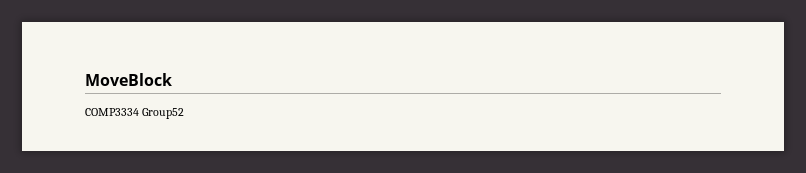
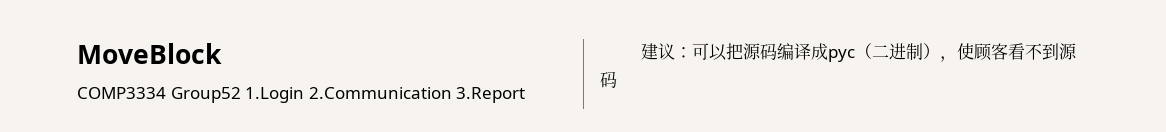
(185, 113) none -> [245,87,526,103] [640,43,1077,62] [600,71,617,88] 1.Login 2.Communication 3.Report // 建议：可以把源码编译成pyc（二进制），使顾客看不到源码

